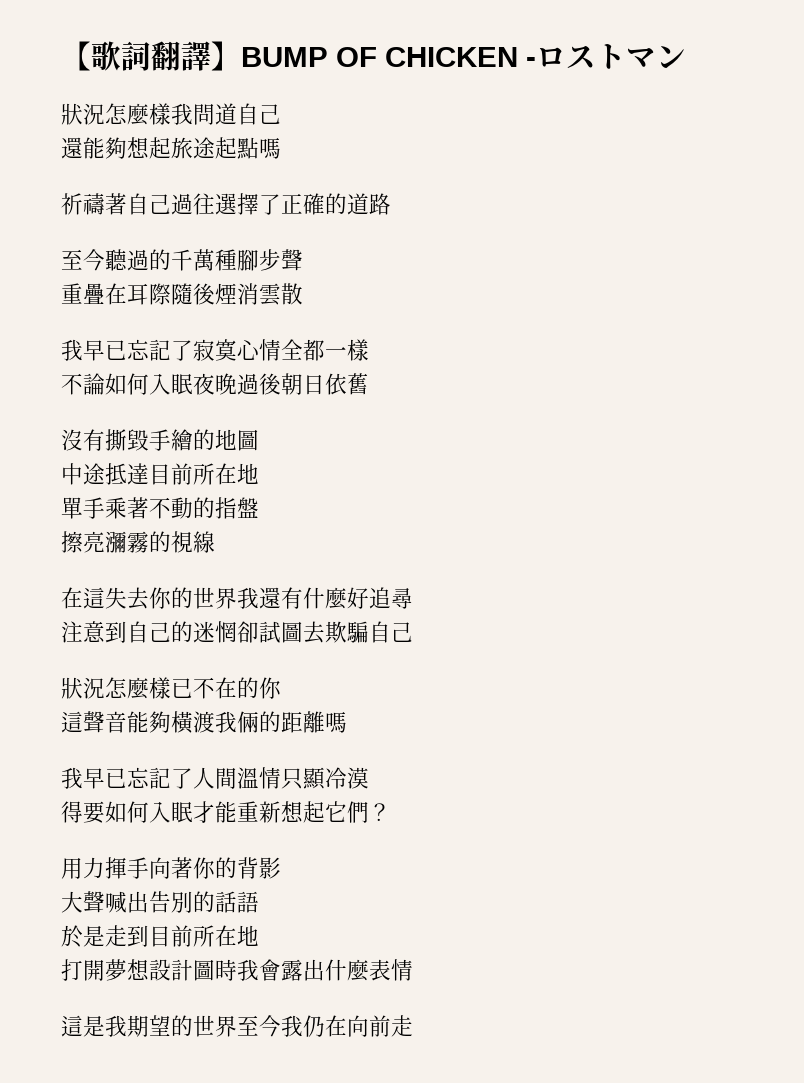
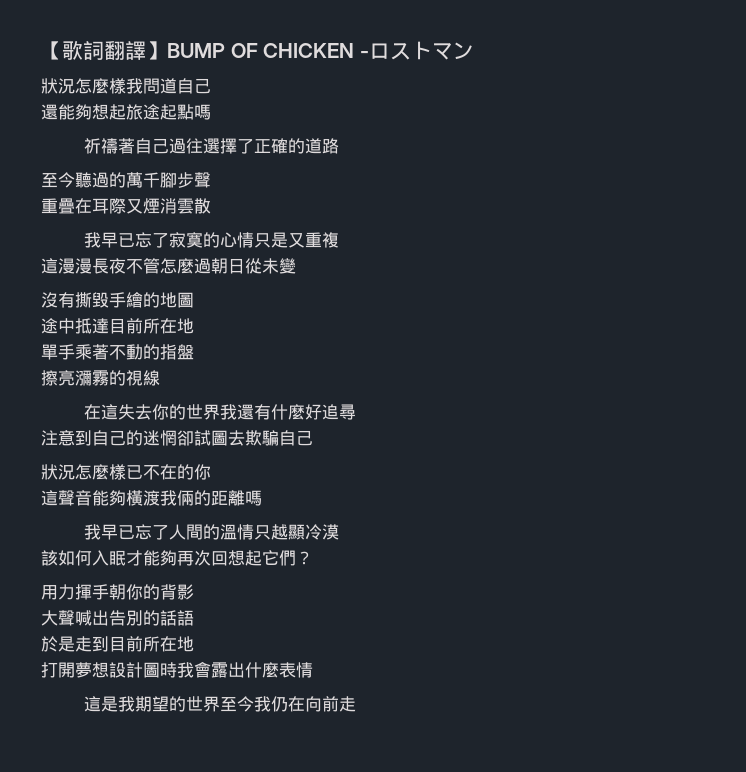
[171,249,237,271] 千萬種 -> [126,172,160,188] 萬千
[171,283,215,305] 隨後 -> [126,199,143,214] 又
[149,339,369,361] [61,373,369,395] 記了寂寞心情全都一樣 // 不論如何入眠夜晚過後朝日依舊 -> [152,232,340,248] [41,257,296,274] 了寂寞的心情只是又重複 // 這漫漫長夜不管怎麼過朝日從未變
[61,463,105,485] 中途 -> [41,318,75,334] 途中
[149,767,303,790] 記了人間溫情只 -> [152,524,289,540] 了人間的溫情只越
[61,801,105,824] 得要 -> [41,550,58,566] 該
[237,801,281,823] 重新 -> [160,550,228,566] 夠再次回
[149,857,193,879] 向著 -> [109,584,126,600] 朝

